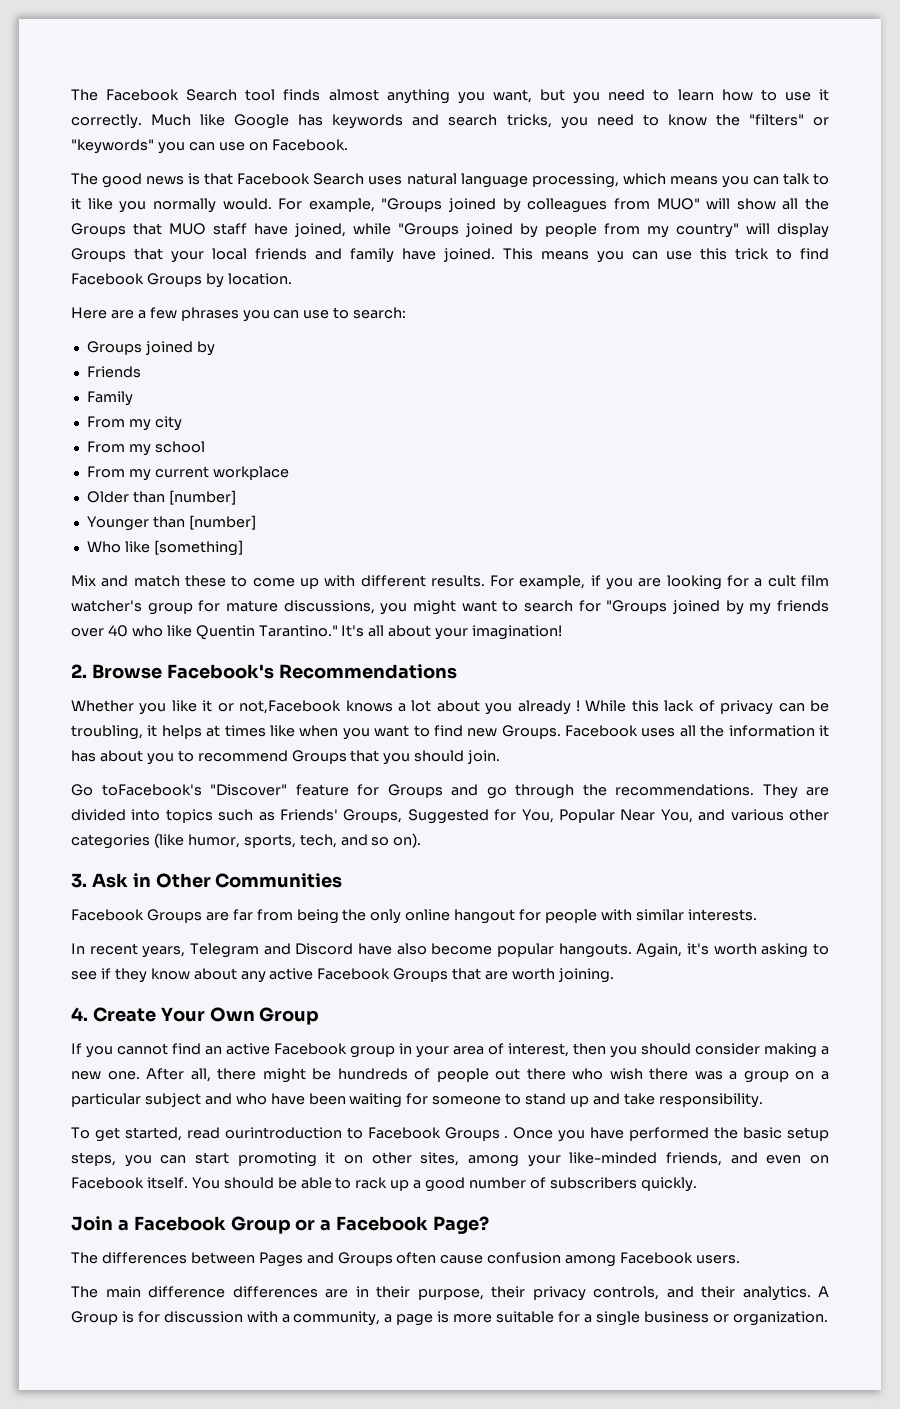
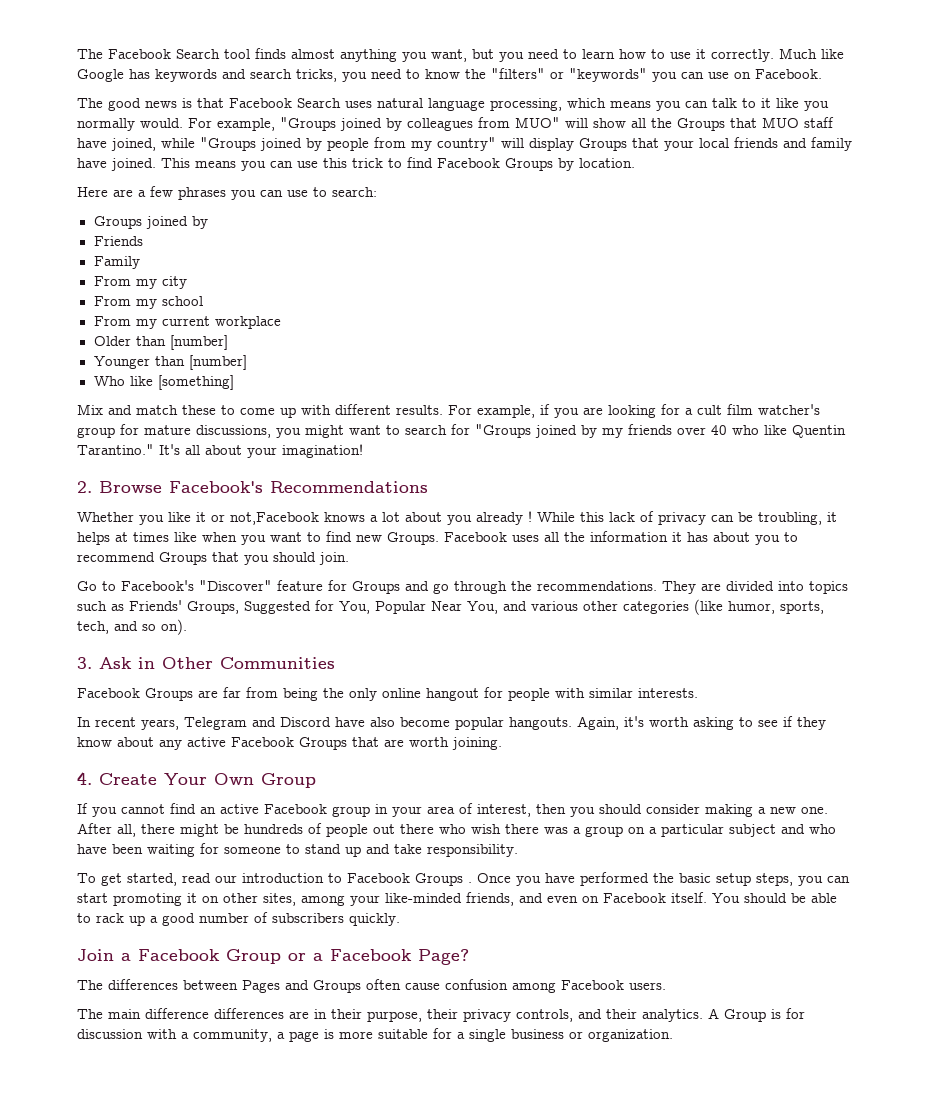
[101,784,202,796] toFacebook's -> [102,580,194,591] to Facebook's
[224,1127,342,1139] ourintroduction -> [215,873,324,883] our introduction

